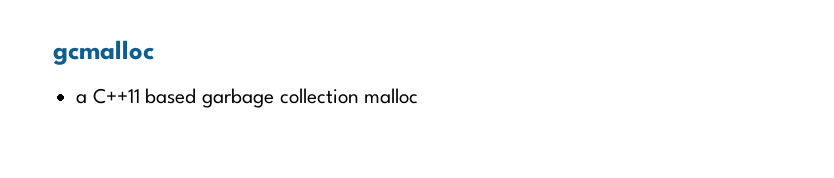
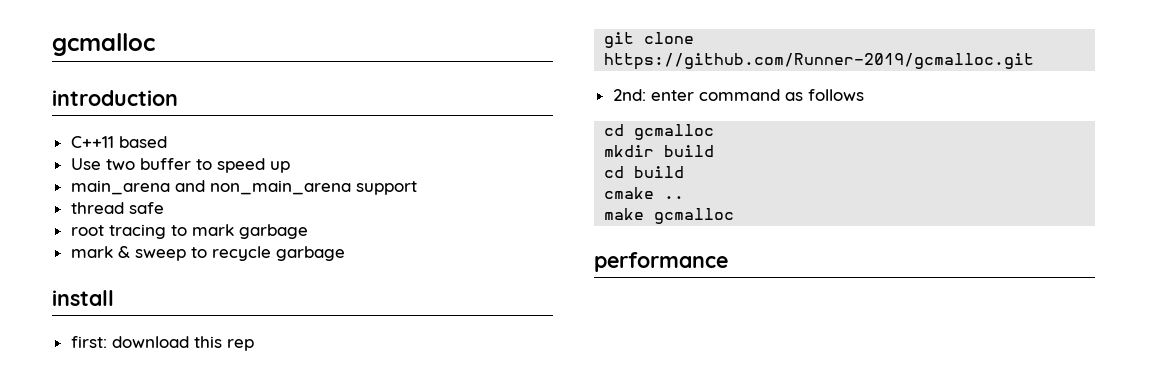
[53,40,154,65] [76,94,88,104] gcmalloc // a -> [52,33,155,56] [52,90,178,106] gcmalloc // introduction //
[202,88,419,108] garbage collection malloc -> [70,158,290,173] [70,180,417,195] [70,202,164,214] [70,224,308,239] [70,246,345,261] [52,290,114,306] [70,336,254,351] [604,32,695,48] [604,53,1035,70] [612,89,864,101] [604,124,715,140] [604,145,715,157] [604,166,685,178] [604,187,685,199] [604,208,735,224] [594,252,728,272] // Use two buffer to speed up // main_arena and non_main_arena support // thread safe // root tracing to mark garbage // mark & sweep to recycle garbage // install // first: download this rep // git clone https://github.com/Runner-2019/gcmalloc.git // 2nd: enter command as follows // cd gcmalloc // mkdir build // cd build // cmake .. // make gcmalloc // performance

